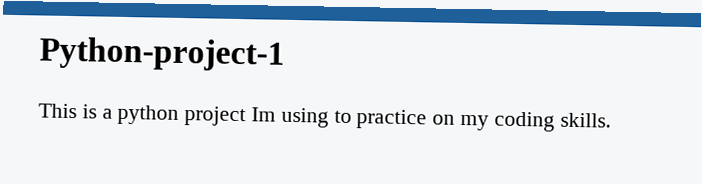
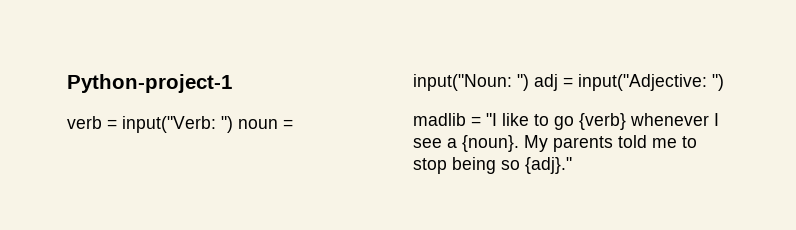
[38,103,611,132] This is a python project Im using to practice on my coding skills. -> [67,116,293,133] [413,74,724,91] [413,113,719,130] [413,135,697,152] [413,157,572,174] verb = input("Verb: ") noun = input("Noun: ") adj = input("Adjective: ") // madlib = "I like to go {verb} whenever I see a {noun}. My parents told me to stop being so {adj}."

